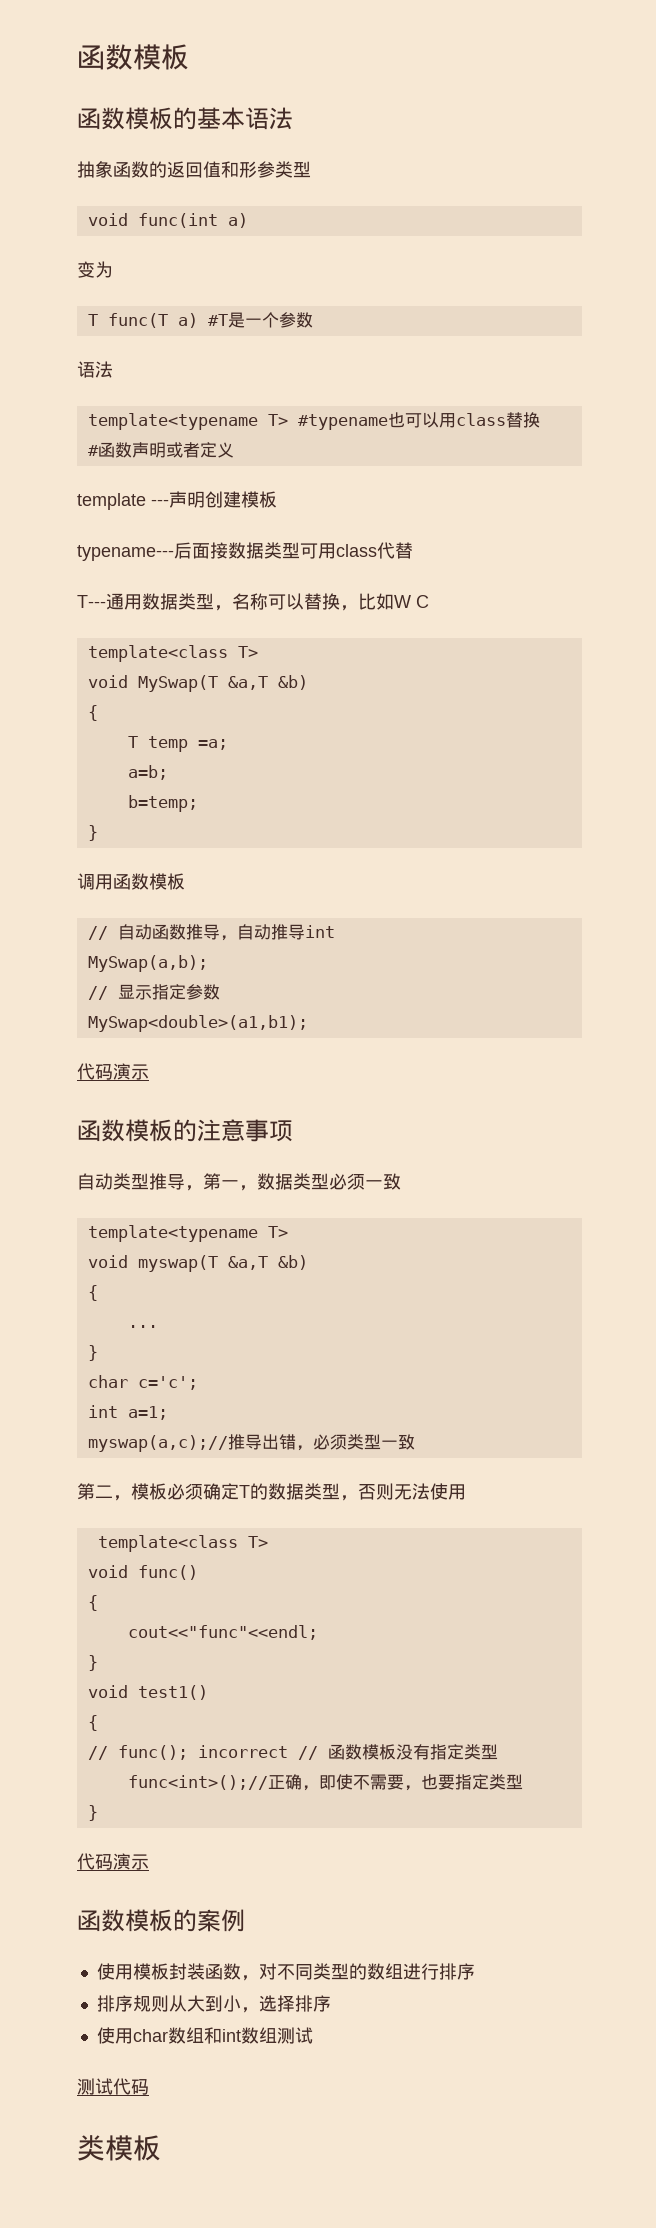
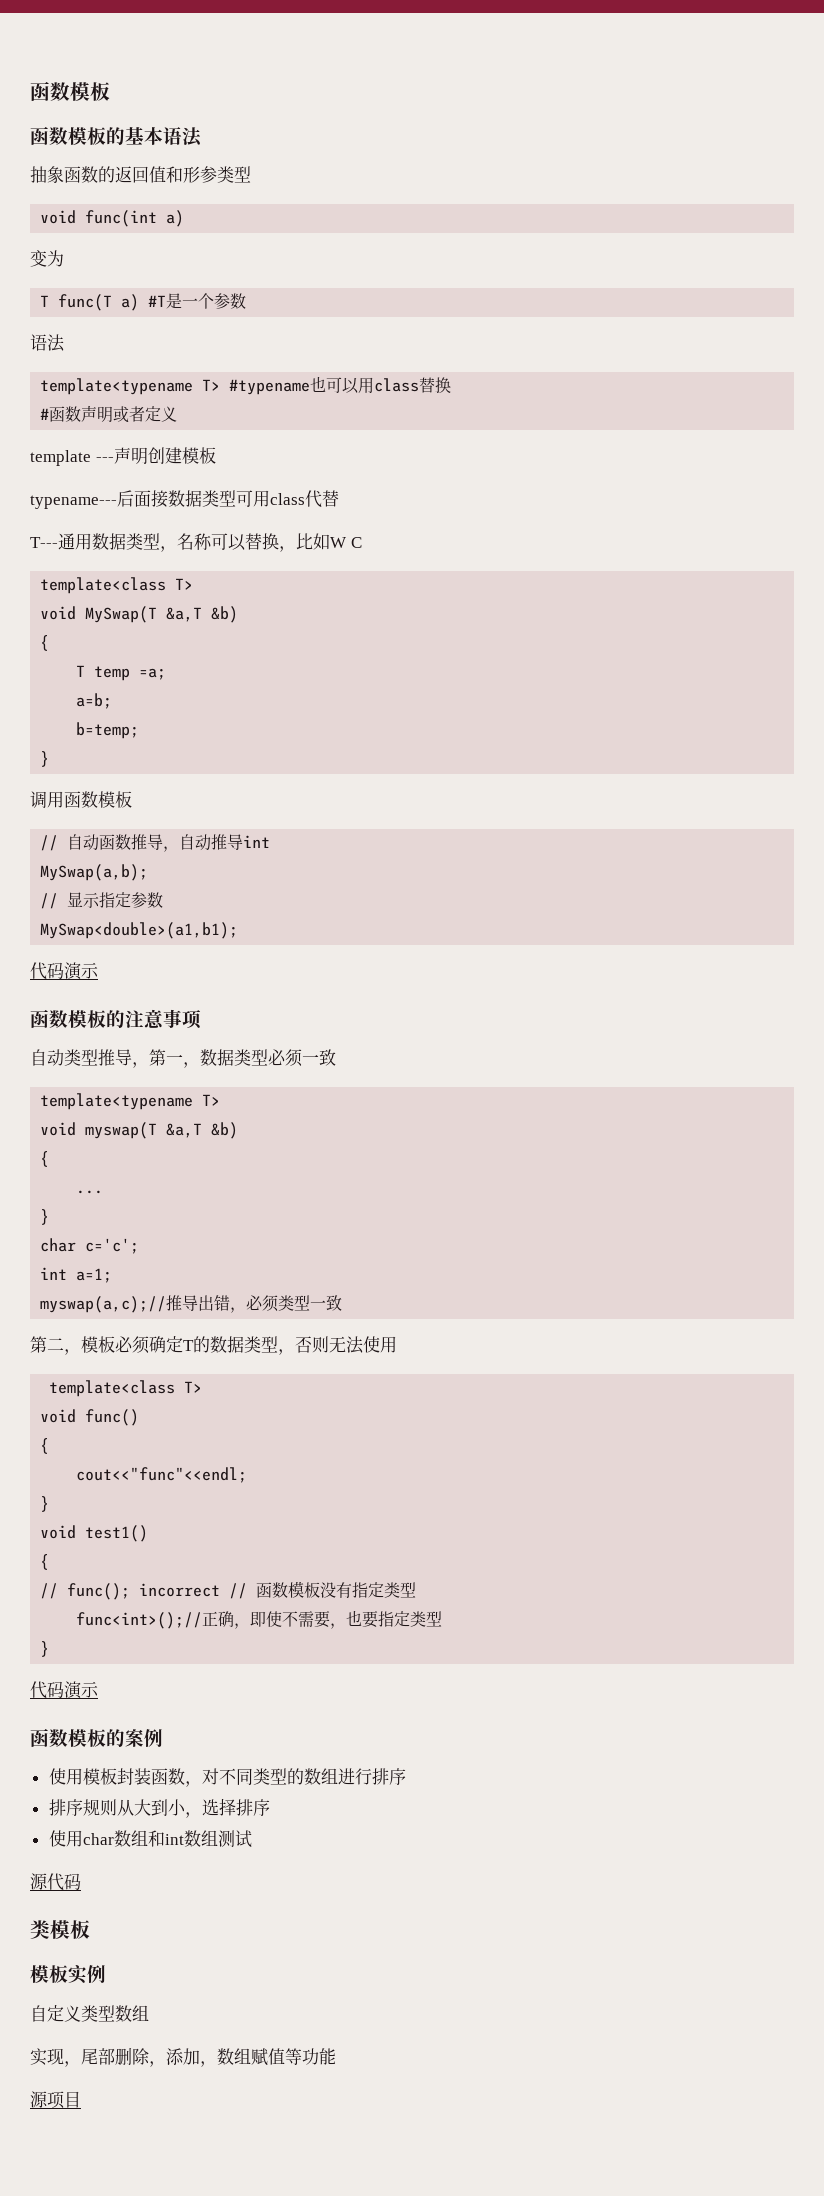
[77,2078,113,2095] 测试 -> [30,1873,48,1890] 源
(161, 2148) none -> [30,1965,106,1984] [30,2005,149,2022] [30,2047,336,2067] [30,2091,81,2109] // 模板实例 // 自定义类型数组 // 实现，尾部删除，添加，数组赋值等功能 // 源项目

